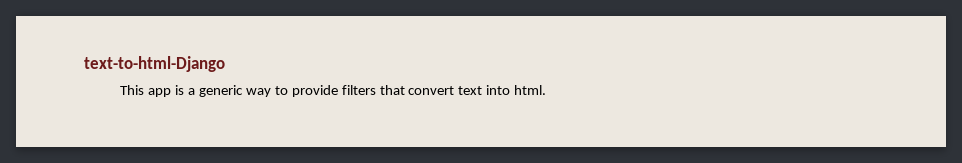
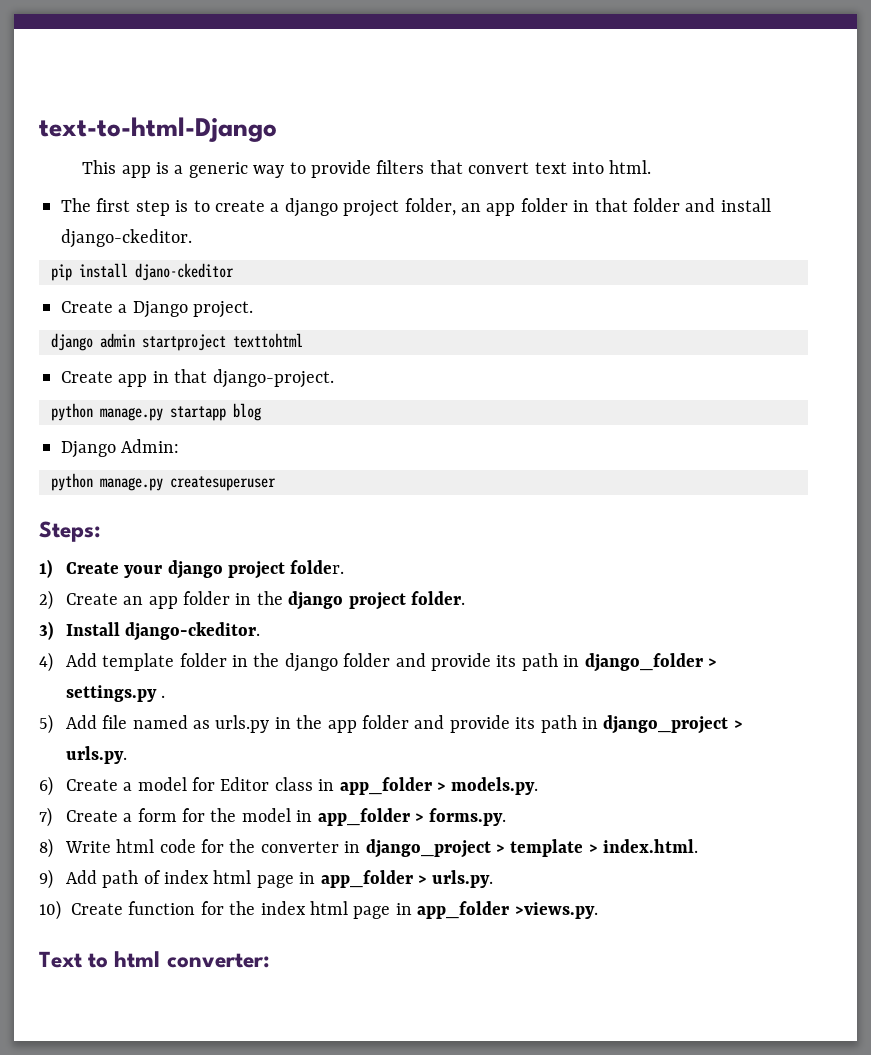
(547, 90) none -> [61,198,771,217] [61,229,192,248] [51,263,234,281] [61,301,254,318] [51,333,303,351] [61,369,334,388] [51,403,261,421] [61,439,180,458] [51,473,276,491] [39,521,101,542] [39,559,345,579] [39,590,465,610] [39,621,261,641] [39,652,717,672] [65,685,166,702] [39,714,743,734] [65,746,127,764] [39,776,539,796] [39,807,507,827] [39,838,699,858] [39,869,494,889] [39,900,598,920] [39,951,270,968] // The first step is to create a django project folder, an app folder in that folder and install django-ckeditor. // pip install djano-ckeditor // Create a Django project. // django admin startproject texttohtml // Create app in that django-project. // python manage.py startapp blog // Django Admin: // python manage.py createsuperuser // Steps: // 1) Create your django project folder. // 2) Create an app folder in the django project folder. // 3) Install django-ckeditor. // 4) Add template folder in the django folder and provide its path in django_folder > settings.py . // 5) Add file named as urls.py in the app folder and provide its path in django_project > urls.py. // 6) Create a model for Editor class in app_folder > models.py. // 7) Create a form for the model in app_folder > forms.py. // 8) Write html code for the converter in django_project > template > index.html. // 9) Add path of index html page in app_folder > urls.py. // 10) Create function for the index html page in app_folder >views.py. // Text to html converter:

